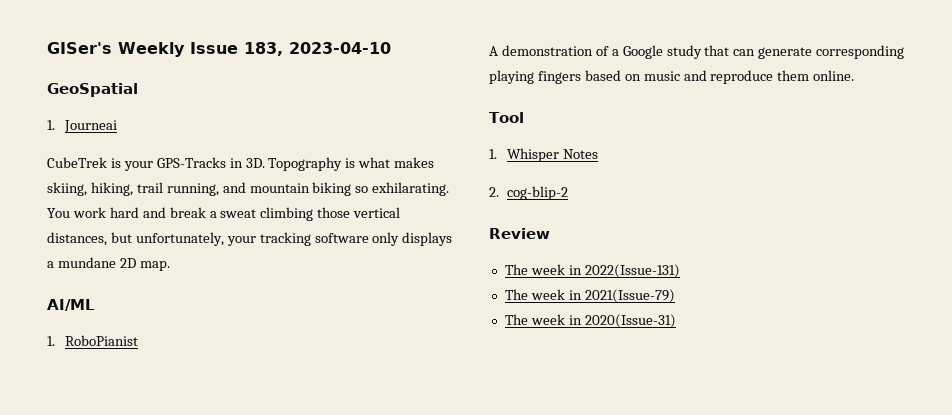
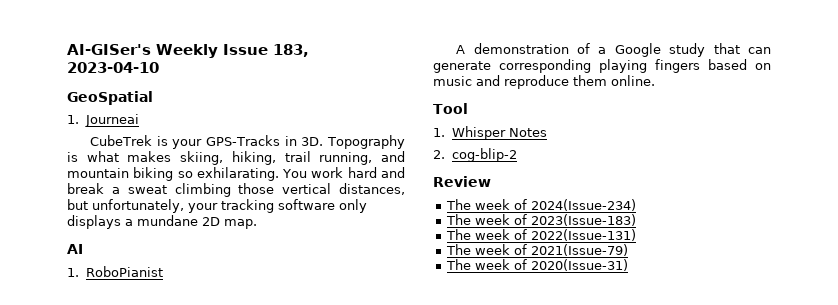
[47,42,112,54] GISer's -> [67,44,151,55] AI-GISer's
[47,299,95,311] AI/ML -> [67,244,83,254] AI
[568,265,582,275] in -> [513,199,636,211] [445,214,636,226] [445,229,527,240] of 2024(Issue-234) // The week of 2023(Issue-183) // The week of
[568,290,582,300] in -> [513,244,527,255] of
[568,315,582,325] in -> [513,259,527,270] of

